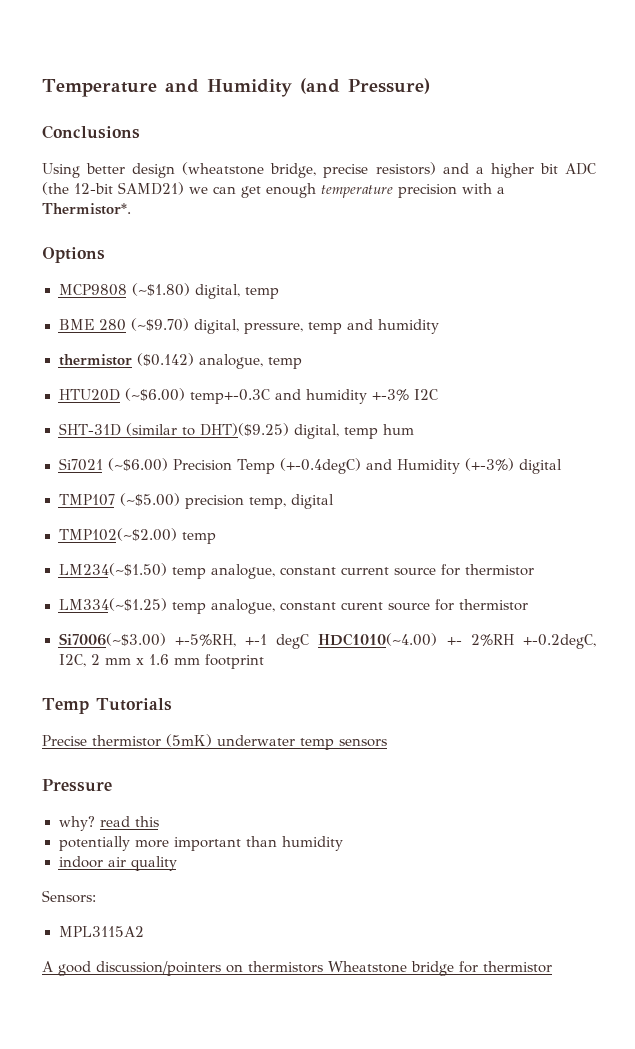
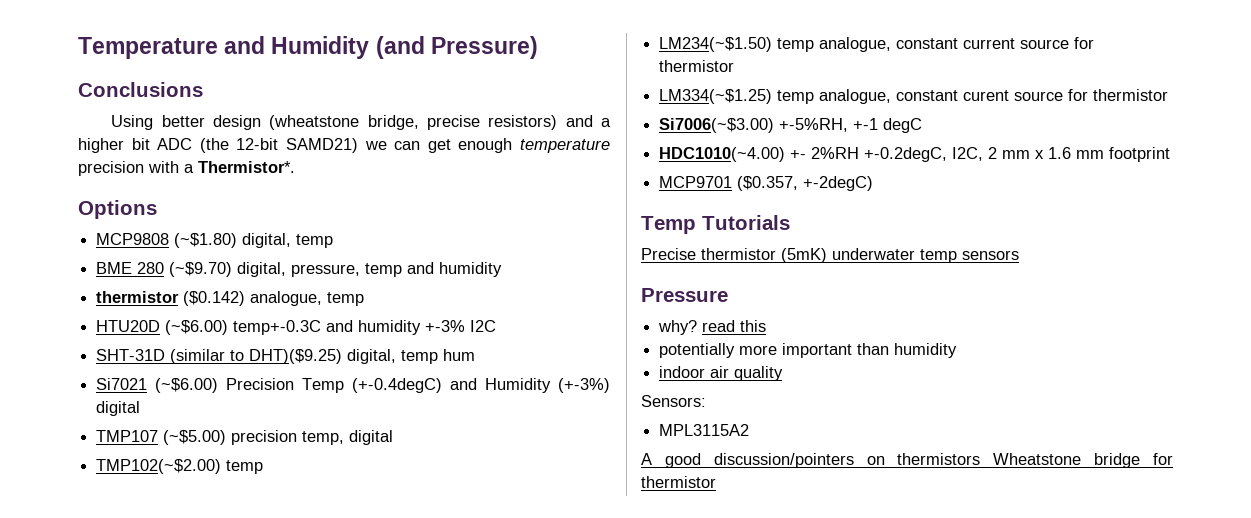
(310, 641) none -> (923, 125) //
(264, 661) none -> [659,176,874,191] // MCP9701 ($0.357, +-2degC)

